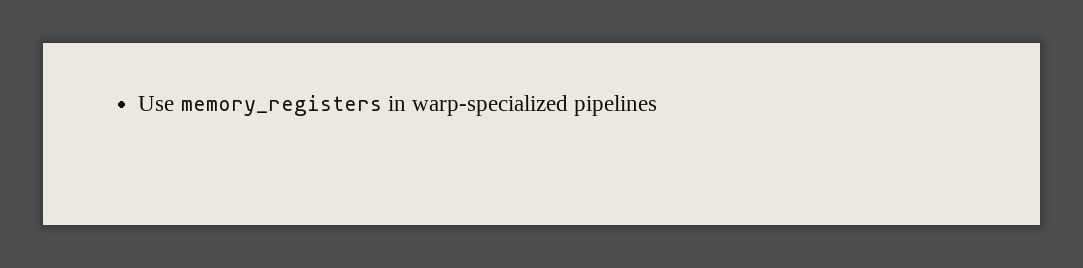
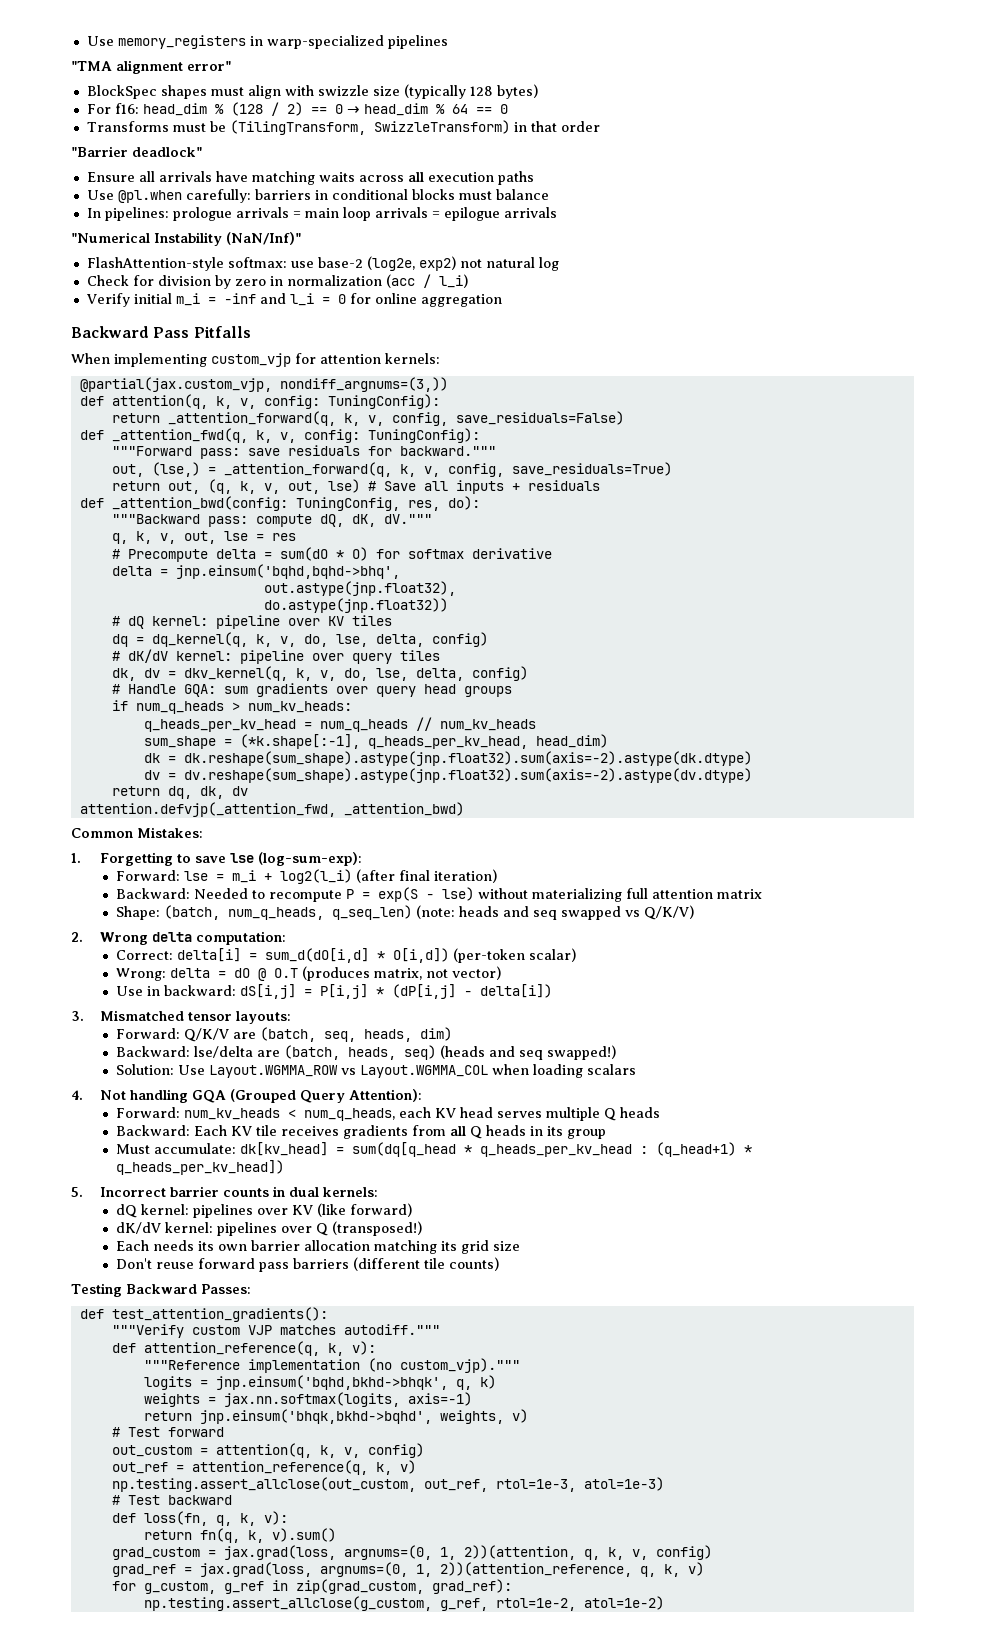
(658, 105) none -> [71,60,231,74] [86,84,538,99] [86,102,508,116] [86,120,600,135] [71,146,202,157] [86,171,534,185] [86,189,549,203] [86,207,557,221] [71,232,301,246] [86,256,559,271] [86,274,468,289] [85,293,502,307] [71,326,251,338] [71,353,440,367] [79,377,448,392] [79,394,440,409] [111,411,624,426] [79,428,480,443] [111,445,496,459] [111,462,672,477] [111,479,600,494] [79,496,480,511] [111,514,432,527] [111,531,296,544] [111,547,552,562] [111,564,400,579] [263,581,456,596] [263,598,448,613] [111,615,392,629] [111,632,488,647] [111,649,440,664] [111,666,528,681] [111,683,512,697] [111,700,352,714] [143,717,536,732] [143,734,608,749] [143,751,752,766] [143,768,752,783] [111,786,248,799] [79,802,464,817] [71,827,203,838] [71,852,362,866] [115,869,497,884] [115,887,762,902] [115,905,694,920] [71,931,286,945] [115,948,576,963] [115,966,501,981] [115,984,552,999] [71,1010,291,1024] [115,1027,452,1042] [115,1045,616,1060] [115,1064,636,1078] [71,1089,422,1103] [115,1107,660,1121] [115,1125,606,1139] [115,1142,752,1157] [115,1160,284,1175] [71,1186,378,1197] [115,1203,412,1218] [115,1221,422,1236] [115,1240,520,1254] [115,1257,499,1272] [71,1283,251,1297] [79,1307,328,1322] [111,1324,440,1338] [111,1341,376,1356] [143,1358,520,1373] [143,1375,496,1390] [143,1392,472,1407] [143,1409,528,1424] [111,1427,224,1437] [111,1443,424,1458] [111,1460,416,1475] [111,1477,664,1492] [111,1495,232,1505] [111,1511,288,1526] [143,1528,336,1543] [111,1545,712,1560] [111,1562,704,1577] [111,1579,512,1594] [143,1596,664,1611] // "TMA alignment error" // BlockSpec shapes must align with swizzle size (typically 128 bytes) // For f16: head_dim % (128 / 2) == 0 → head_dim % 64 == 0 // Transforms must be (TilingTransform, SwizzleTransform) in that order // "Barrier deadlock" // Ensure all arrivals have matching waits across all execution paths // Use @pl.when carefully: barriers in conditional blocks must balance // In pipelines: prologue arrivals = main loop arrivals = epilogue arrivals // "Numerical Instability (NaN/Inf)" // FlashAttention-style softmax: use base-2 (log2e, exp2) not natural log // Check for division by zero in normalization (acc / l_i) // Verify initial m_i = -inf and l_i = 0 for online aggregation // Backward Pass Pitfalls // When implementing custom_vjp for attention kernels: // @partial(jax.custom_vjp, nondiff_argnums=(3,)) // def attention(q, k, v, config: TuningConfig): // return _attention_forward(q, k, v, config, save_residuals=False) // def _attention_fwd(q, k, v, config: TuningConfig): // """Forward pass: save residuals for backward.""" // out, (lse,) = _attention_forward(q, k, v, config, save_residuals=True) // return out, (q, k, v, out, lse) # Save all inputs + residuals // def _attention_bwd(config: TuningConfig, res, do): // """Backward pass: compute dQ, dK, dV.""" // q, k, v, out, lse = res // # Precompute delta = sum(dO * O) for softmax derivative // delta = jnp.einsum('bqhd,bqhd->bhq', // out.astype(jnp.float32), // do.astype(jnp.float32)) // # dQ kernel: pipeline over KV tiles // dq = dq_kernel(q, k, v, do, lse, delta, config) // # dK/dV kernel: pipeline over query tiles // dk, dv = dkv_kernel(q, k, v, do, lse, delta, config) // # Handle GQA: sum gradients over query head groups // if num_q_heads > num_kv_heads: // q_heads_per_kv_head = num_q_heads // num_kv_heads // sum_shape = (*k.shape[:-1], q_heads_per_kv_head, head_dim) // dk = dk.reshape(sum_shape).astype(jnp.float32).sum(axis=-2).astype(dk.dtype) // dv = dv.reshape(sum_shape).astype(jnp.float32).sum(axis=-2).astype(dv.dtype) // return dq, dk, dv // attention.defvjp(_attention_fwd, _attention_bwd) // Common Mistakes: // 1. Forgetting to save lse (log-sum-exp): // Forward: lse = m_i + log2(l_i) (after final iteration) // Backward: Needed to recompute P = exp(S - lse) without materializing full attention matrix // Shape: (batch, num_q_heads, q_seq_len) (note: heads and seq swapped vs Q/K/V) // 2. Wrong delta computation: // Correct: delta[i] = sum_d(dO[i,d] * O[i,d]) (per-token scalar) // Wrong: delta = dO @ O.T (produces matrix, not vector) // Use in backward: dS[i,j] = P[i,j] * (dP[i,j] - delta[i]) // 3. Mismatched tensor layouts: // Forward: Q/K/V are (batch, seq, heads, dim) // Backward: lse/delta are (batch, heads, seq) (heads and seq swapped!) // Solution: Use Layout.WGMMA_ROW vs Layout.WGMMA_COL when loading scalars // 4. Not handling GQA (Grouped Query Attention): // Forward: num_kv_heads < num_q_heads, each KV head serves multiple Q heads // Backward: Each KV tile receives gradients from all Q heads in its group // Must accumulate: dk[kv_head] = sum(dq[q_head * q_heads_per_kv_head : (q_head+1) * q_heads_per_kv_head]) // 5. Incorrect barrier counts in dual kernels: // dQ kernel: pipelines over KV (like forward) // dK/dV kernel: pipelines over Q (transposed!) // Each needs its own barrier allocation matching its grid size // Don't reuse forward pass barriers (different tile counts) // Testing Backward Passes: // def test_attention_gradients(): // """Verify custom VJP matches autodiff.""" // def attention_reference(q, k, v): // """Reference implementation (no custom_vjp).""" // logits = jnp.einsum('bqhd,bkhd->bhqk', q, k) // weights = jax.nn.softmax(logits, axis=-1) // return jnp.einsum('bhqk,bkhd->bqhd', weights, v) // # Test forward // out_custom = attention(q, k, v, config) // out_ref = attention_reference(q, k, v) // np.testing.assert_allclose(out_custom, out_ref, rtol=1e-3, atol=1e-3) // # Test backward // def loss(fn, q, k, v): // return fn(q, k, v).sum() // grad_custom = jax.grad(loss, argnums=(0, 1, 2))(attention, q, k, v, config) // grad_ref = jax.grad(loss, argnums=(0, 1, 2))(attention_reference, q, k, v) // for g_custom, g_ref in zip(grad_custom, grad_ref): // np.testing.assert_allclose(g_custom, g_ref, rtol=1e-2, atol=1e-2)

